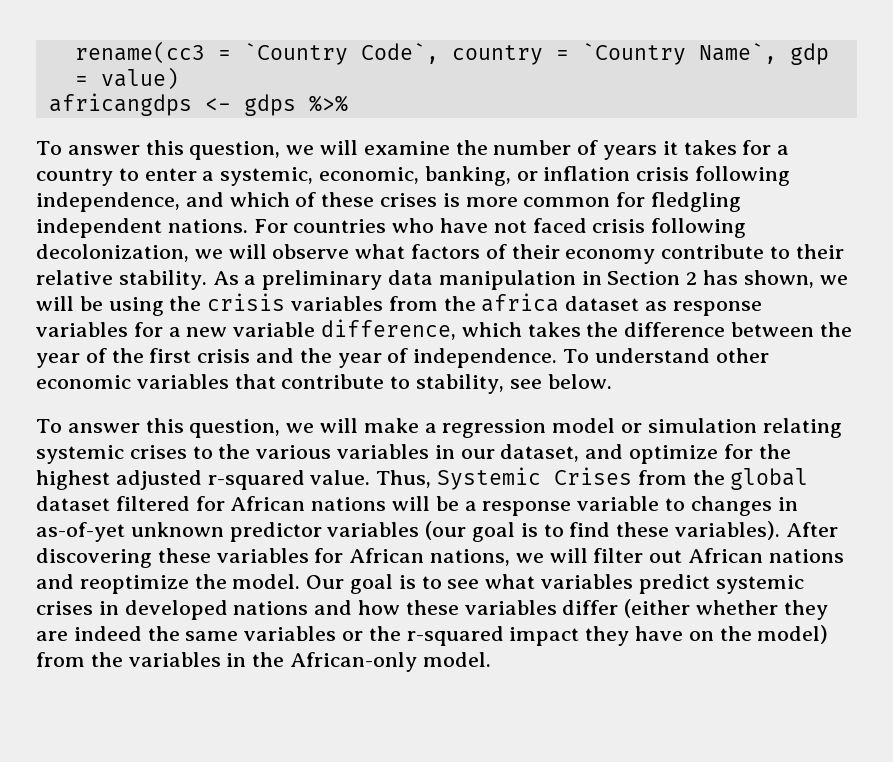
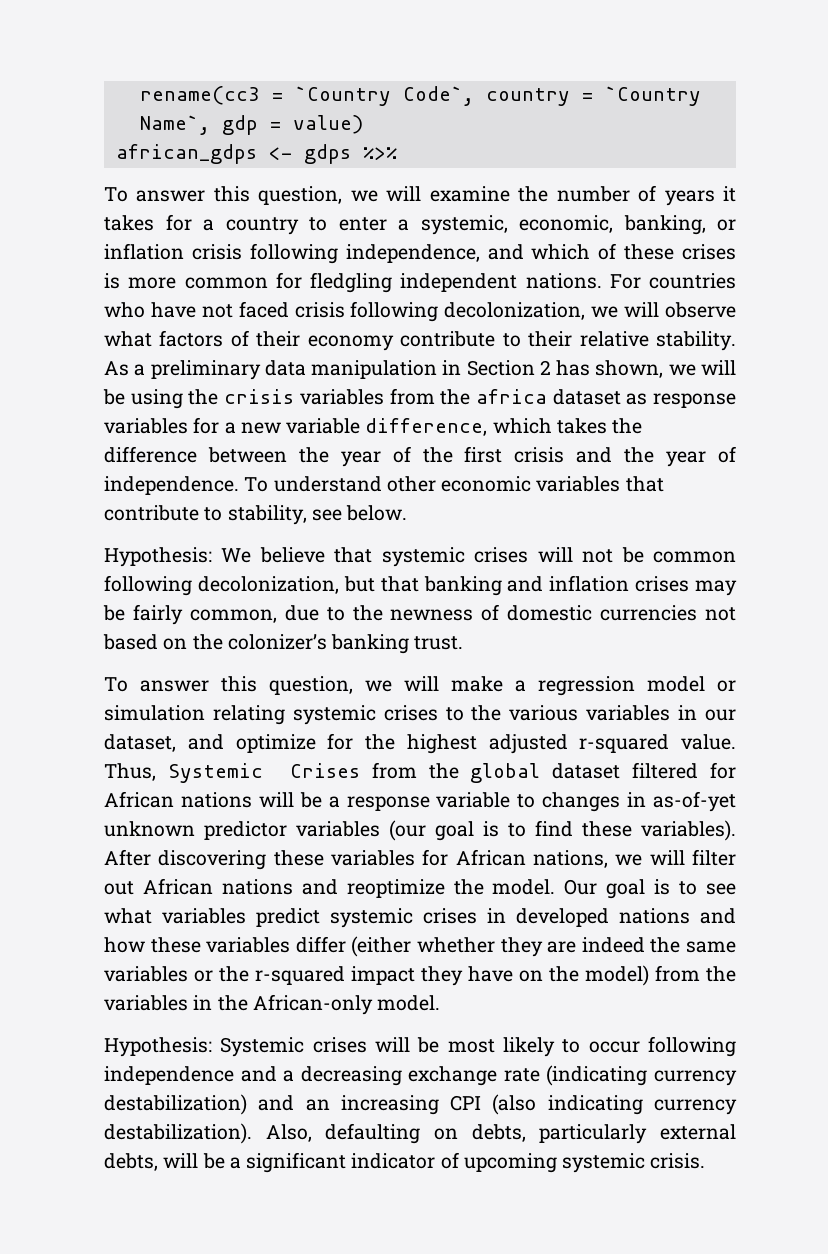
[48,93,192,116] africangdps -> [115,144,257,164] african_gdps
(612, 381) none -> [104,547,737,567] [104,575,737,596] [103,604,736,625] [103,634,464,654] // Hypothesis: We believe that systemic crises will not be common following decolonization, but that banking and inflation crises may be fairly common, due to the newness of domestic currencies not based on the colonizer’s banking trust.
(491, 659) none -> [104,1036,736,1057] [104,1065,737,1086] [104,1094,737,1115] [104,1123,736,1144] [104,1152,706,1173] // Hypothesis: Systemic crises will be most likely to occur following independence and a decreasing exchange rate (indicating currency destabilization) and an increasing CPI (also indicating currency destabilization). Also, defaulting on debts, particularly external debts, will be a significant indicator of upcoming systemic crisis.

